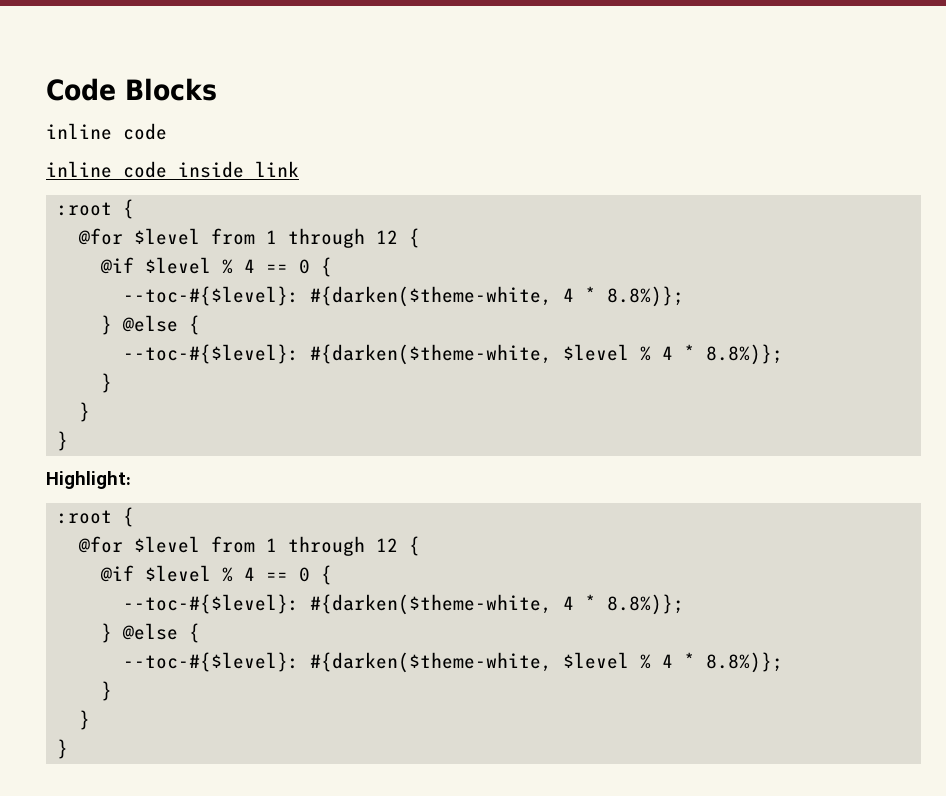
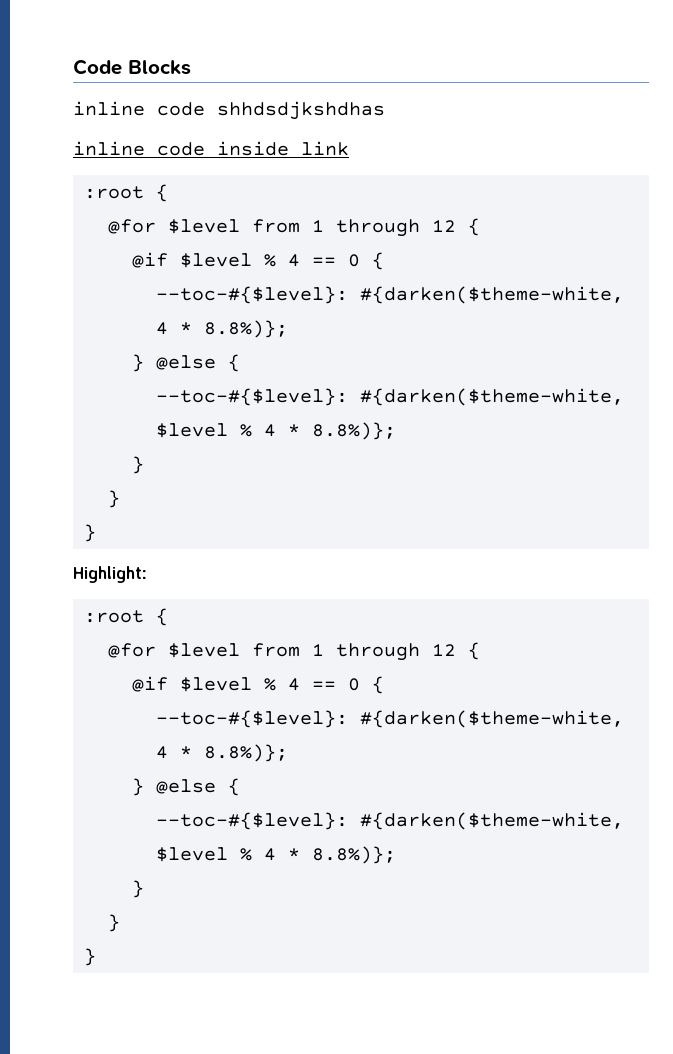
(167, 131) none -> [217,101,385,120] shhdsdjkshdhas

